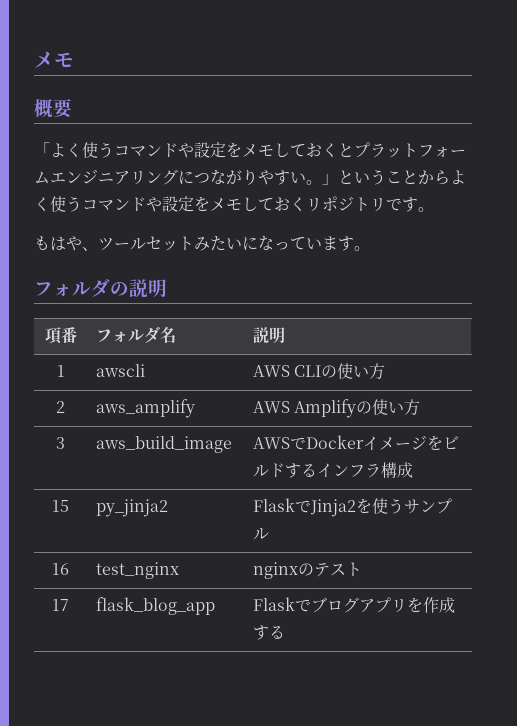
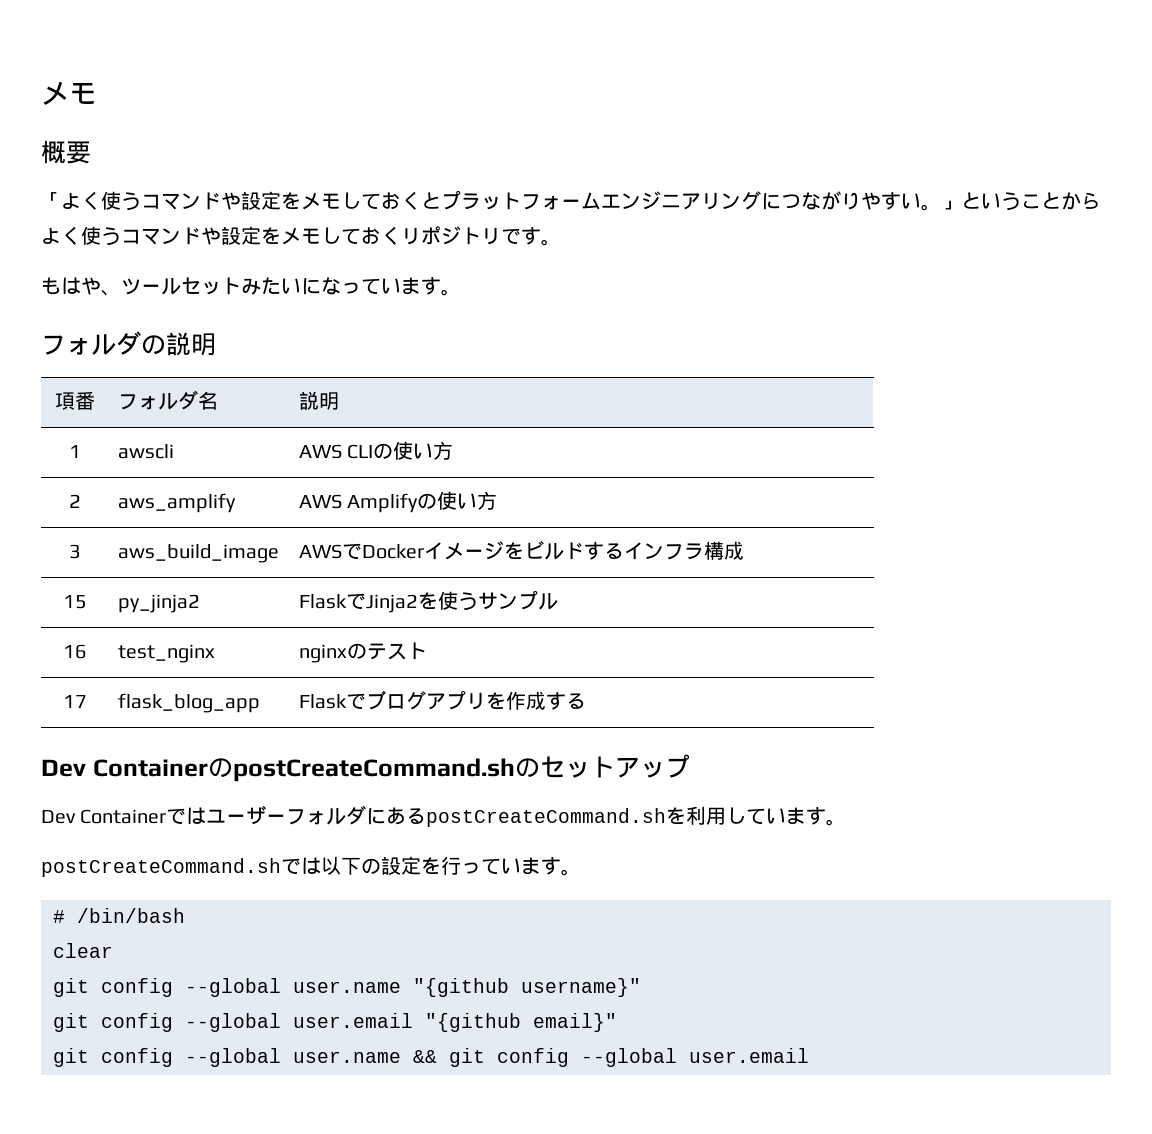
(285, 632) none -> [41,754,690,782] [41,805,847,827] [41,856,581,877] [53,908,185,923] [53,943,113,958] [53,978,641,997] [53,1013,617,1032] [53,1048,809,1067] // Dev ContainerのpostCreateCommand.shのセットアップ // Dev ContainerではユーザーフォルダにあるpostCreateCommand.shを利用しています。 // postCreateCommand.shでは以下の設定を行っています。 // # /bin/bash // clear // git config --global user.name "{github username}" // git config --global user.email "{github email}" // git config --global user.name && git config --global user.email

